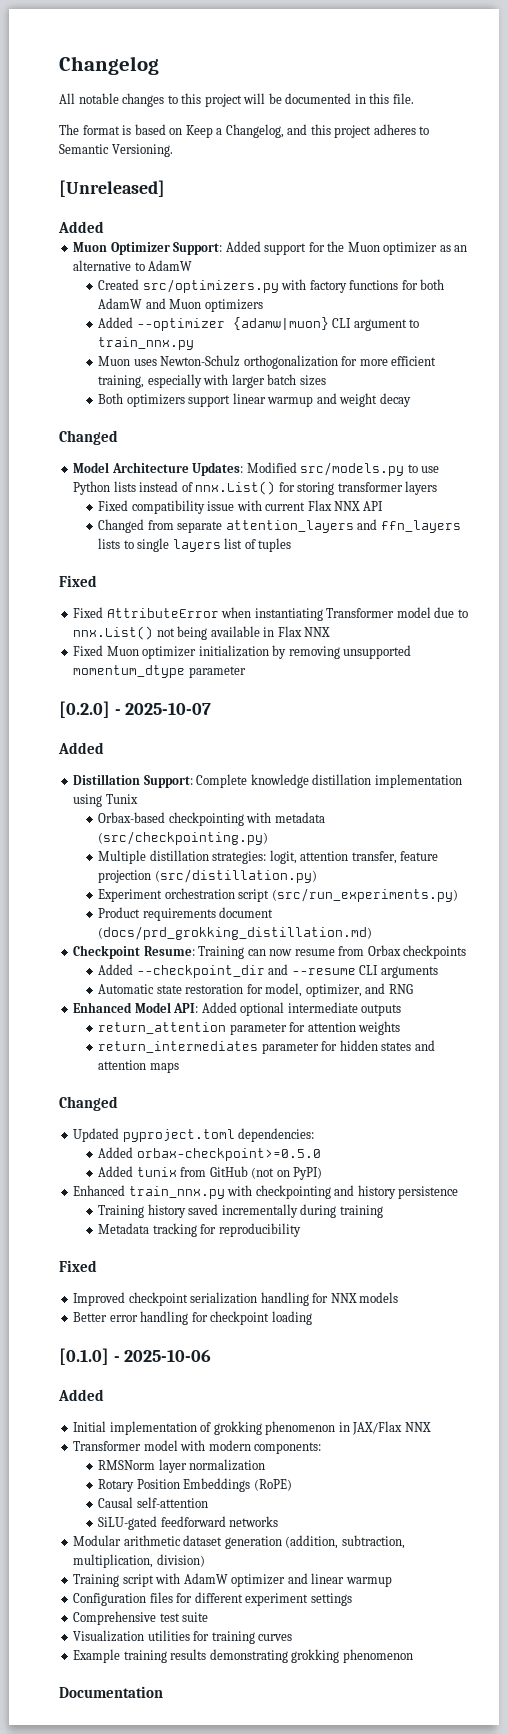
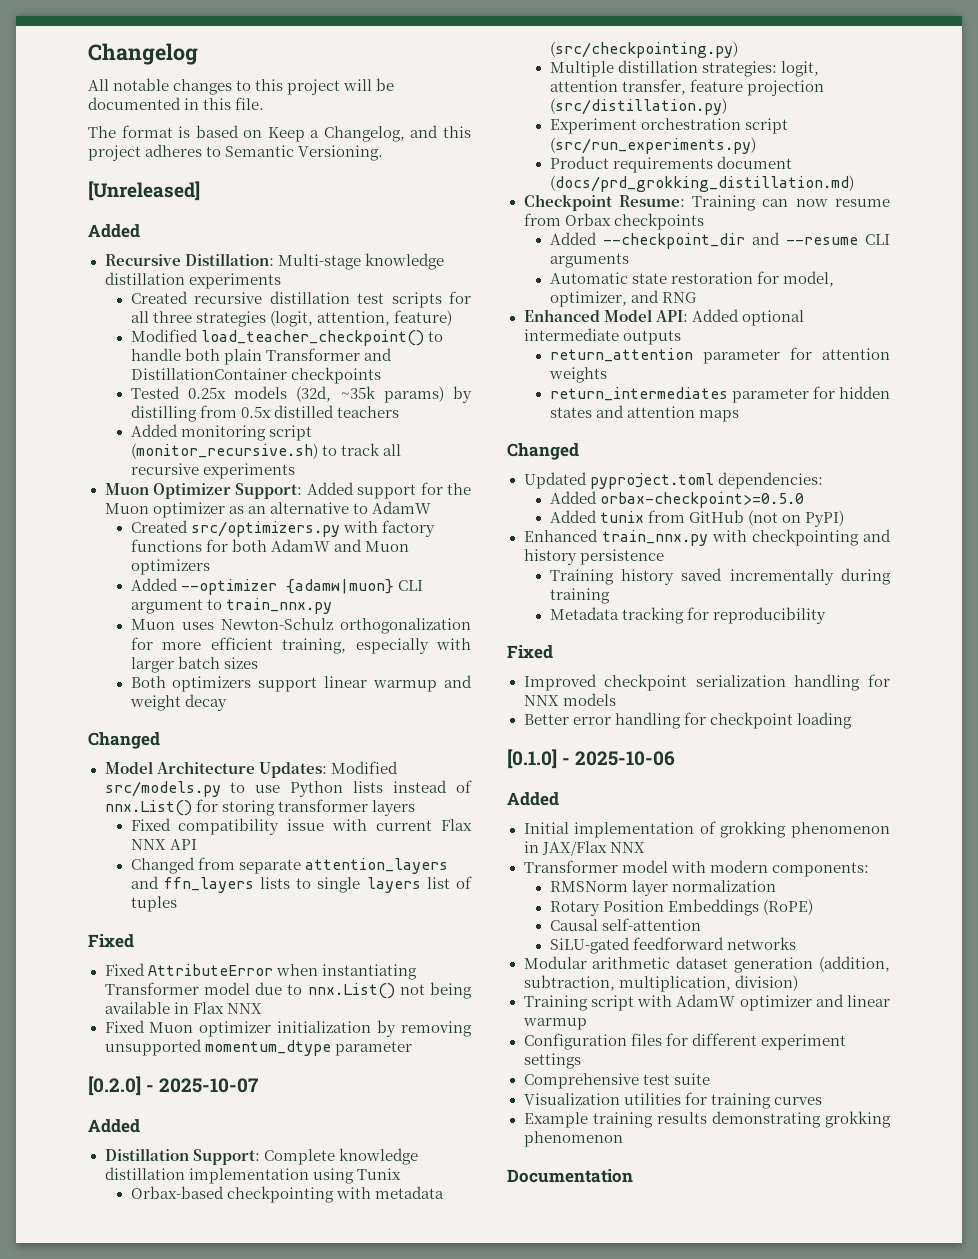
(104, 227) none -> [104,253,444,270] [104,272,281,289] [130,291,471,308] [130,310,452,327] [130,329,443,346] [130,348,392,365] [130,367,381,384] [130,386,472,403] [130,405,399,422] [130,424,312,441] [130,443,401,459] [130,463,295,479] // Recursive Distillation: Multi-stage knowledge distillation experiments // Created recursive distillation test scripts for all three strategies (logit, attention, feature) // Modified load_teacher_checkpoint() to handle both plain Transformer and DistillationContainer checkpoints // Tested 0.25x models (32d, ~35k params) by distilling from 0.5x distilled teachers // Added monitoring script (monitor_recursive.sh) to track all recursive experiments

